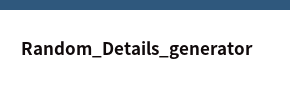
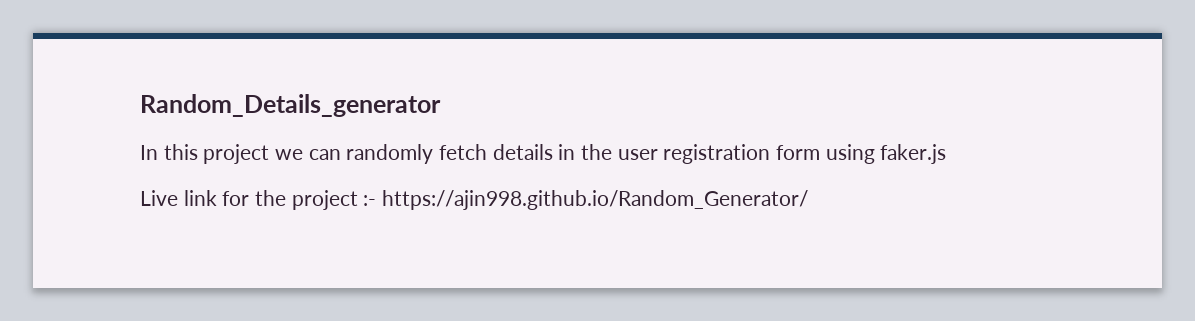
(253, 50) none -> [140,144,947,164] [140,190,809,210] // In this project we can randomly fetch details in the user registration form using faker.js // Live link for the project :- https://ajin998.github.io/Random_Generator/

